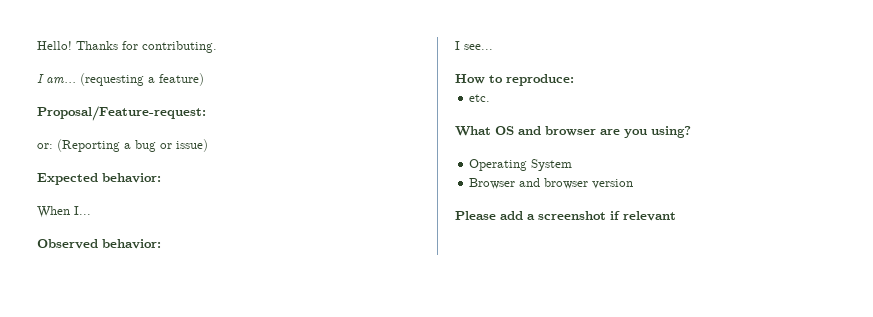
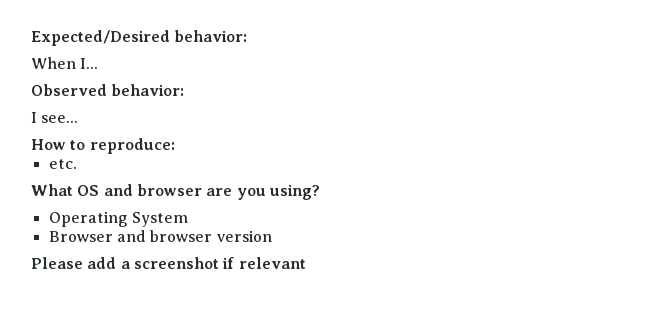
[37,41,217,53] [37,73,204,86] [37,106,206,121] [37,139,208,152] [37,173,98,185] Hello! Thanks for contributing. // I am... (requesting a feature) // Proposal/Feature-request: // or: (Reporting a bug or issue) // Expected -> [31,30,170,46] Expected/Desired

